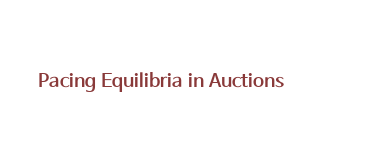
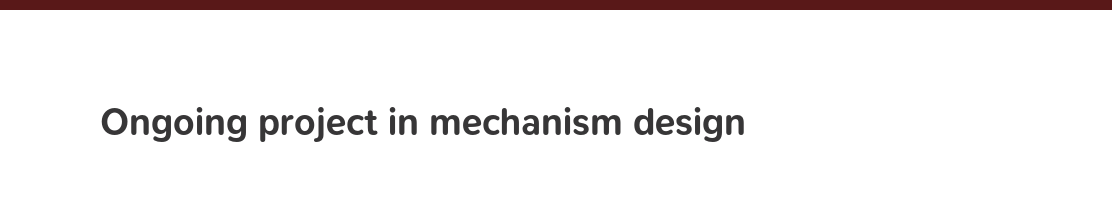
[38,72,285,92] Pacing Equilibria in Auctions -> [100,107,746,143] Ongoing project in mechanism design

